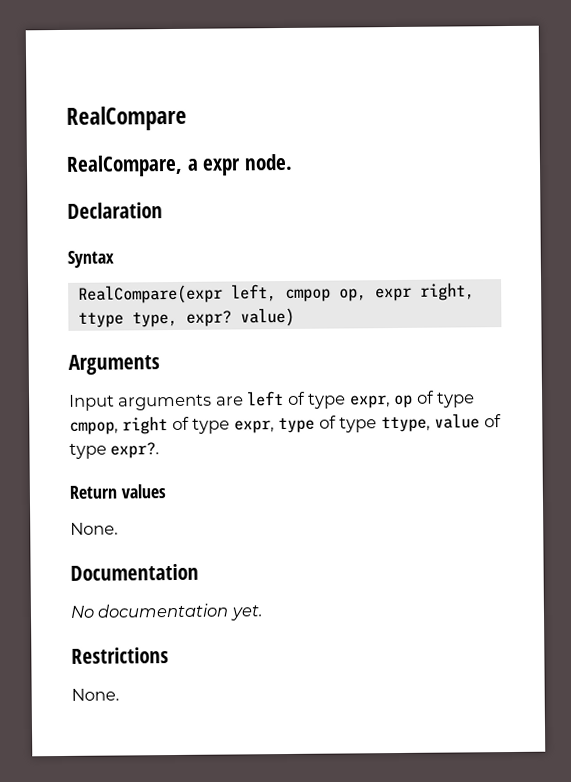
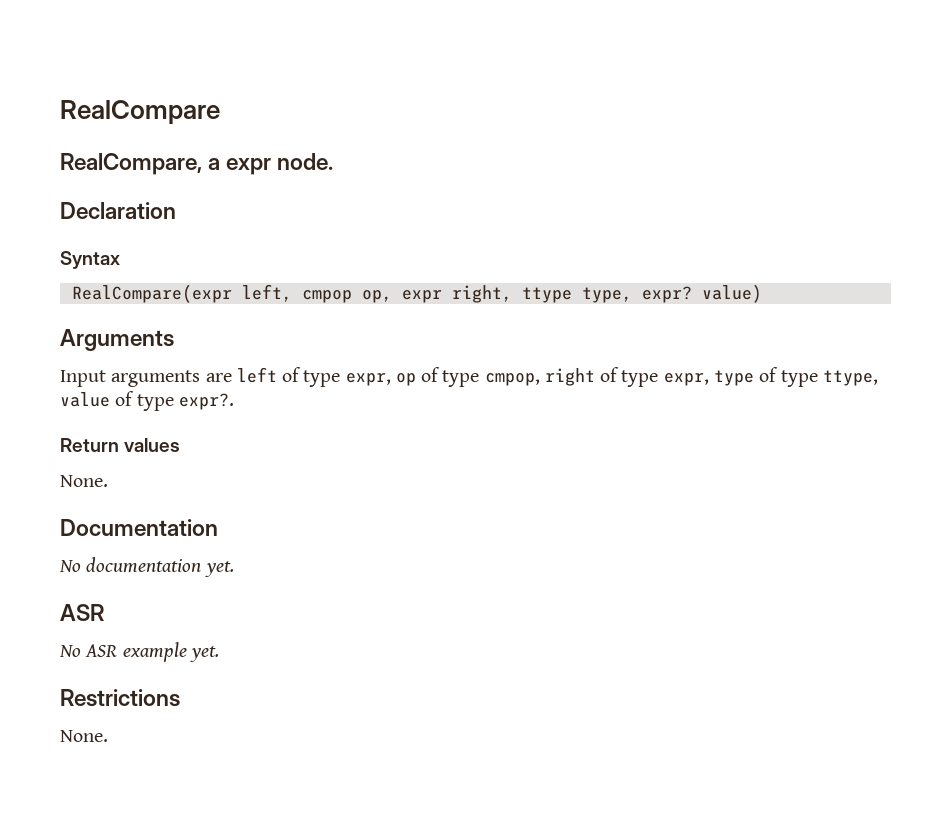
(264, 613) none -> [60,604,104,621] [59,642,219,662] // ASR // No ASR example yet.

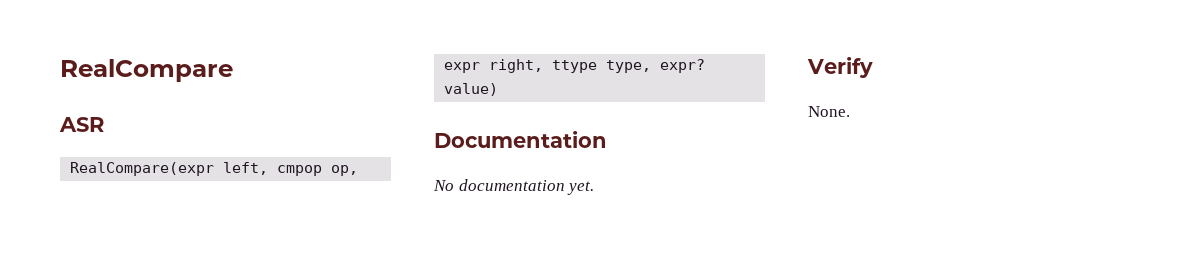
[60,153,334,175] [60,202,176,219] [60,251,120,269] RealCompare, a expr node. // Declaration // Syntax -> [59,117,104,132] ASR
[60,329,174,351] [60,367,878,387] [60,391,234,411] [60,438,181,452] [60,475,108,487] [60,519,218,536] [59,557,234,577] [60,604,104,621] [59,642,219,662] [60,689,180,707] Arguments // Input arguments are left of type expr, op of type cmpop, right of type expr, type of type ttype, value of type expr?. // Return values // None. // Documentation // No documentation yet. // ASR // No ASR example yet. // Restrictions -> [434,131,607,148] [433,179,595,195] [807,57,873,78] Documentation // No documentation yet. // Verify

